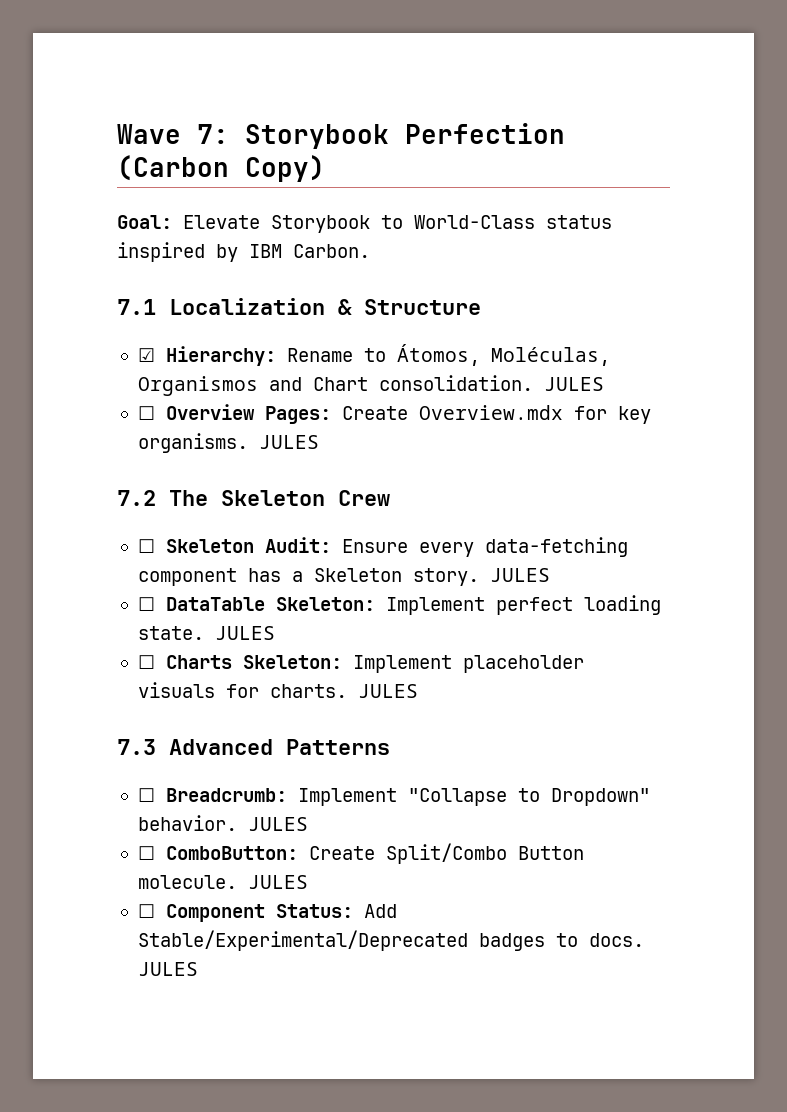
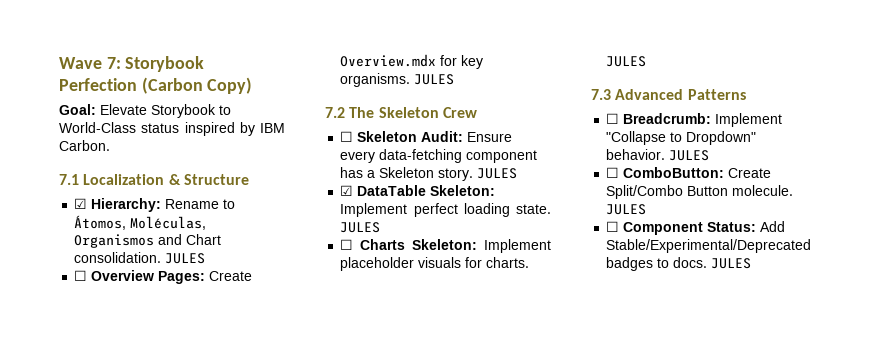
[137,597,155,611] ☐ -> [340,185,354,196] ☑

